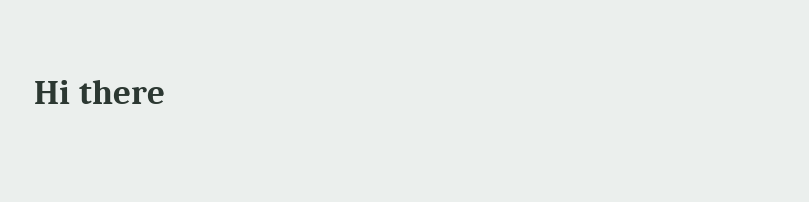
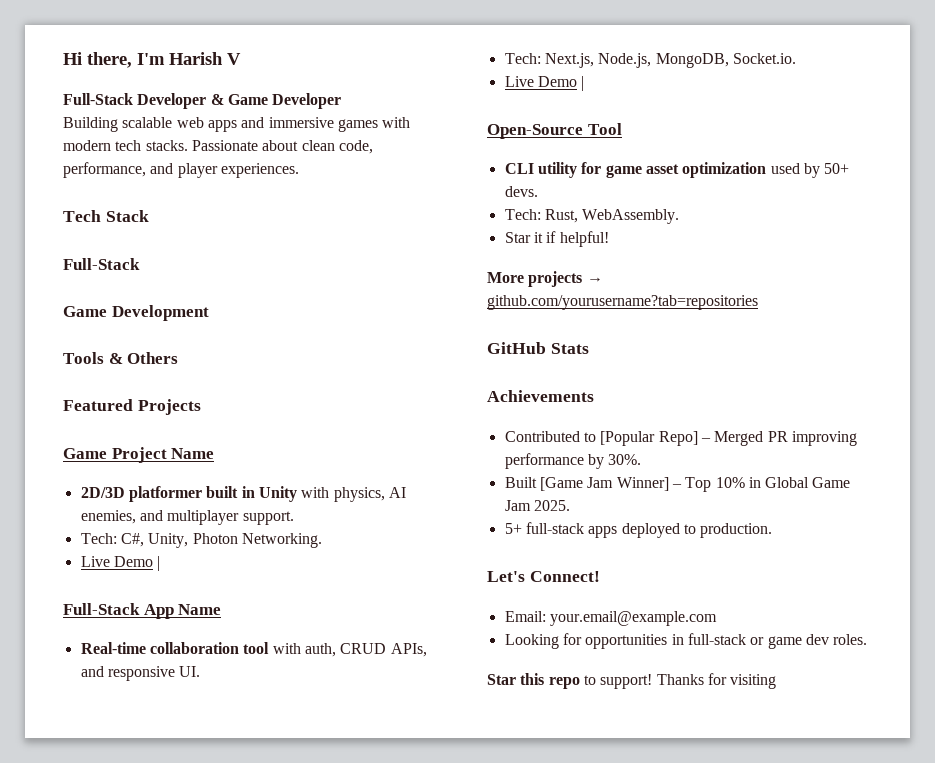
[79,79,166,104] there -> [87,52,241,68] [63,93,342,109] [63,117,411,132] [63,140,373,154] [63,162,299,178] [63,210,149,222] [63,258,140,270] [63,305,209,321] [63,352,179,364] [63,399,201,415] [63,447,215,463] [80,486,406,502] [80,510,294,525] [80,533,322,548] [80,556,161,571] [63,603,222,619] [80,642,427,657] [80,666,201,681] [504,53,796,68] [504,76,585,91] [487,123,622,139] [504,162,850,178] [504,186,538,197] [504,209,680,224] [504,231,609,247] [487,271,603,287] [487,295,758,310] [487,342,589,354] [487,390,594,402] [504,431,857,446] [504,453,642,469] [504,477,851,492] [504,500,570,511] [504,522,773,538] [487,571,600,582] [504,611,717,626] [504,633,868,649] [487,673,777,689] there, I'm Harish V // Full-Stack Developer & Game Developer // Building scalable web apps and immersive games with modern tech stacks. Passionate about clean code, performance, and player experiences. // Tech Stack // Full-Stack // Game Development // Tools & Others // Featured Projects // Game Project Name // 2D/3D platformer built in Unity with physics, AI enemies, and multiplayer support. // Tech: C#, Unity, Photon Networking. // Live Demo | // Full-Stack App Name // Real-time collaboration tool with auth, CRUD APIs, and responsive UI. // Tech: Next.js, Node.js, MongoDB, Socket.io. // Live Demo | // Open-Source Tool // CLI utility for game asset optimization used by 50+ devs. // Tech: Rust, WebAssembly. // Star it if helpful! // More projects → github.com/yourusername?tab=repositories // GitHub Stats // Achievements // Contributed to [Popular Repo] – Merged PR improving performance by 30%. // Built [Game Jam Winner] – Top 10% in Global Game Jam 2025. // 5+ full-stack apps deployed to production. // Let's Connect! // Email: your.email@example.com // Looking for opportunities in full-stack or game dev roles. // Star this repo to support! Thanks for visiting

